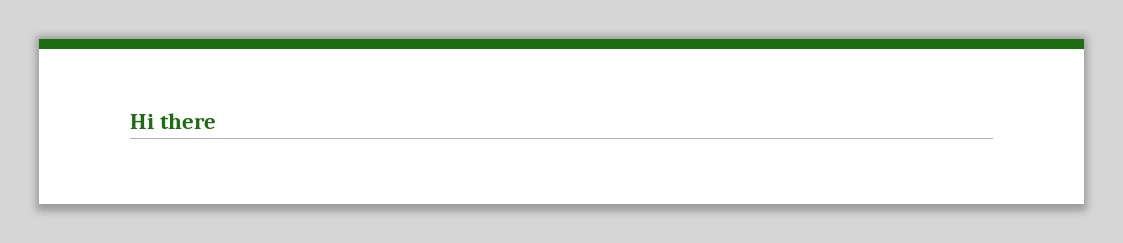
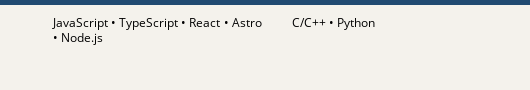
[130,113,217,129] Hi there -> [52,18,262,30] [53,33,104,45] [292,18,376,30] JavaScript • TypeScript • React • Astro • Node.js // C/C++ • Python

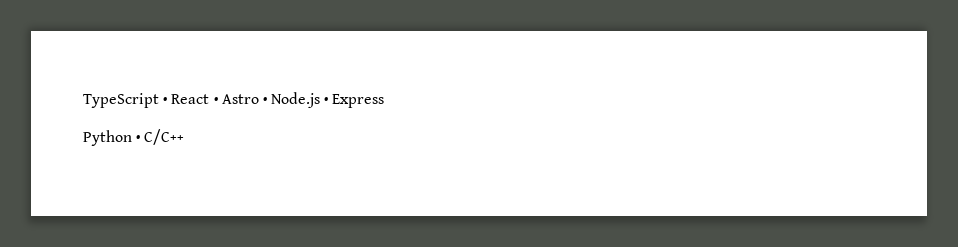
[52,18,117,30] JavaScript • -> (83, 100) none
[292,18,376,30] // C/C++ • Python -> [324,94,385,108] [83,129,185,146] • Express // Python • C/C++

